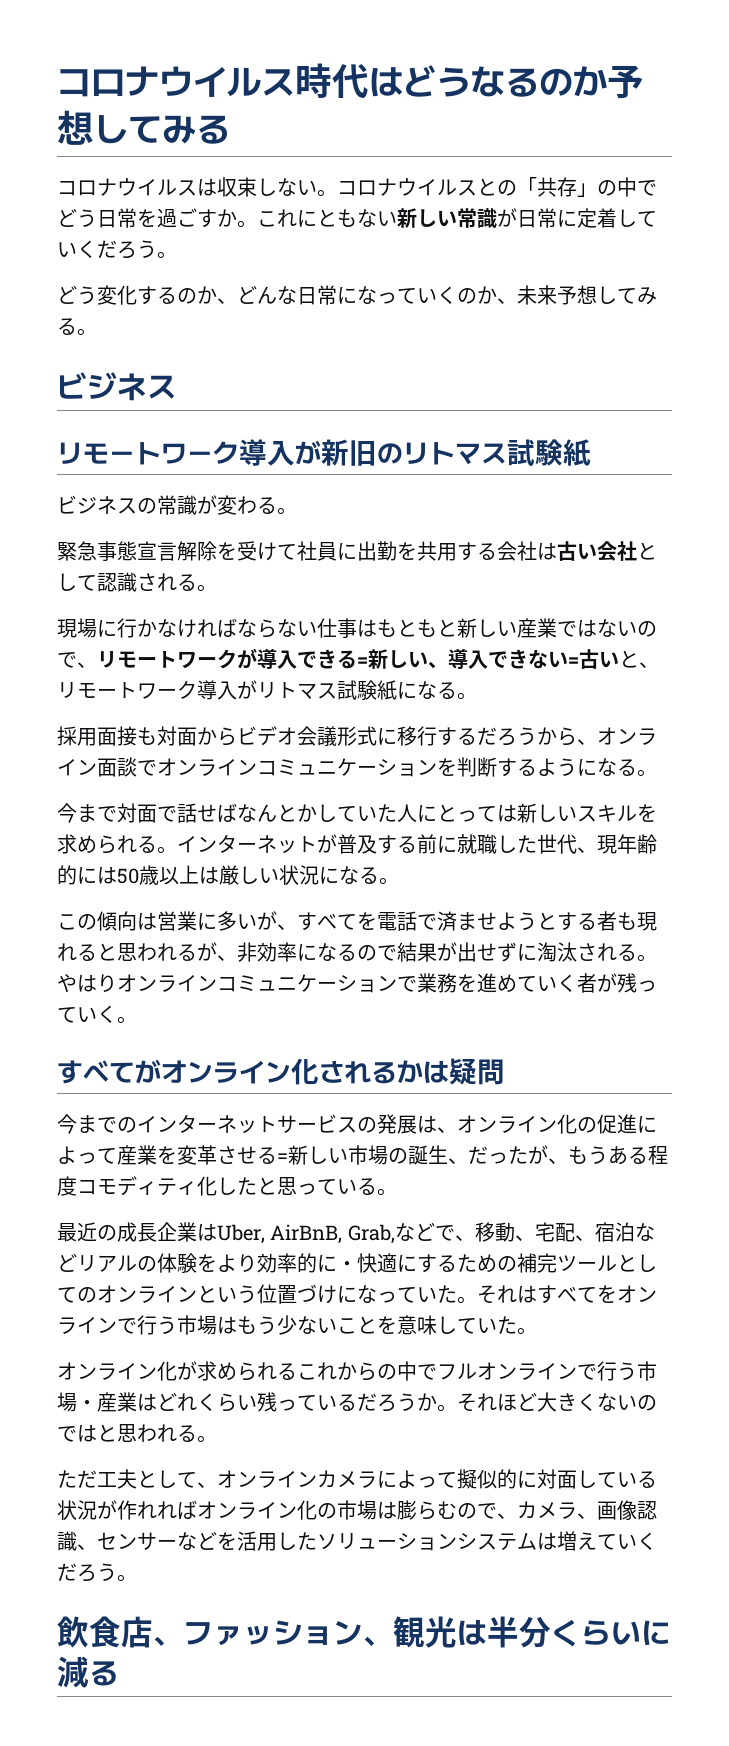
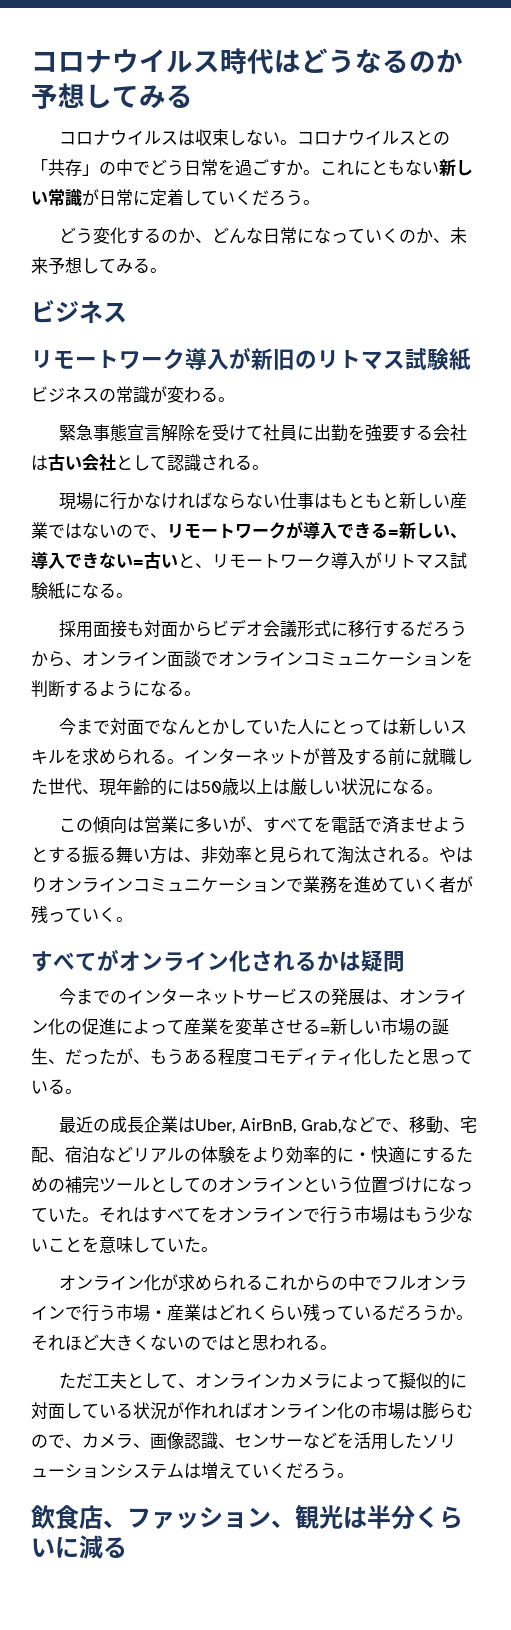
[417,541,457,561] 共用 -> [364,424,399,442] 強要
[177,803,237,823] 話せば -> (161, 727) none
[597,911,657,931] [57,942,537,962] 者も現れると思われるが、非効率になるので結果が出せずに -> [82,846,337,864] 振る舞い方は、非効率と見られて

